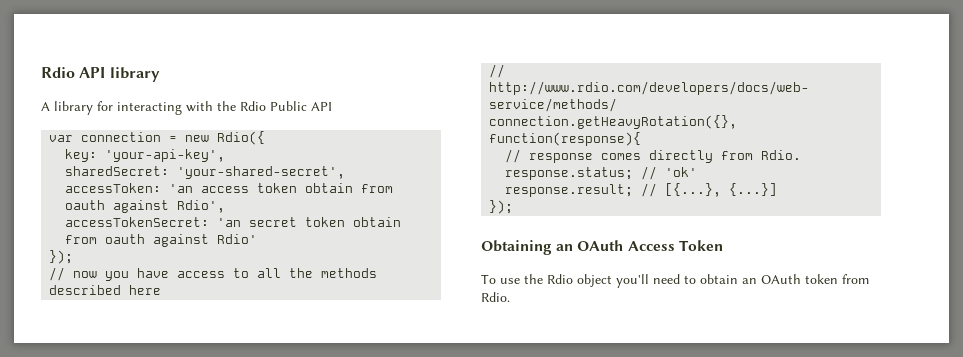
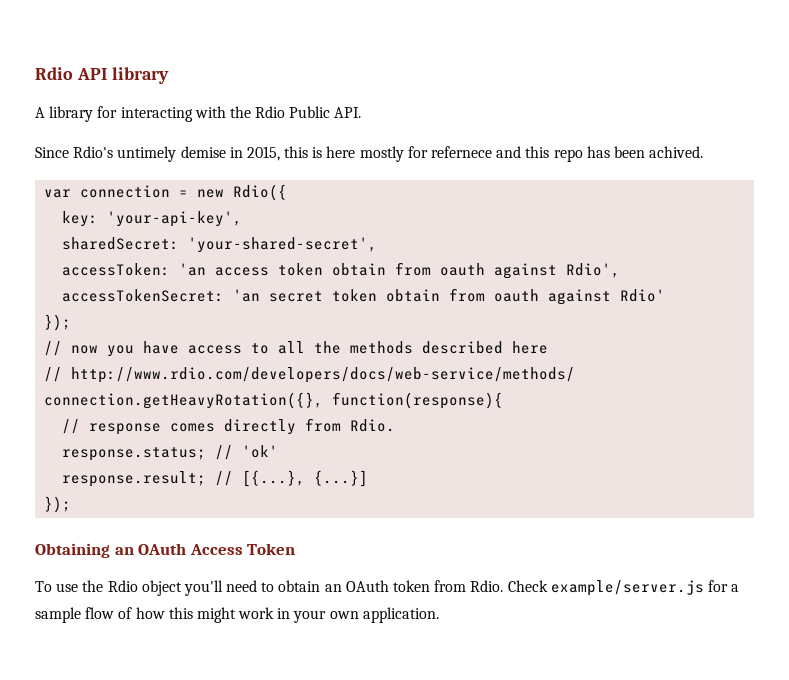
[311,102,332,111] API -> [334,107,362,118] [35,146,704,162] API. // Since Rdio's untimely demise in 2015, this is here mostly for refernece and this repo has been achived.
(510, 297) none -> [507,580,740,596] [35,607,439,623] Check example/server.js for a sample flow of how this might work in your own application.

